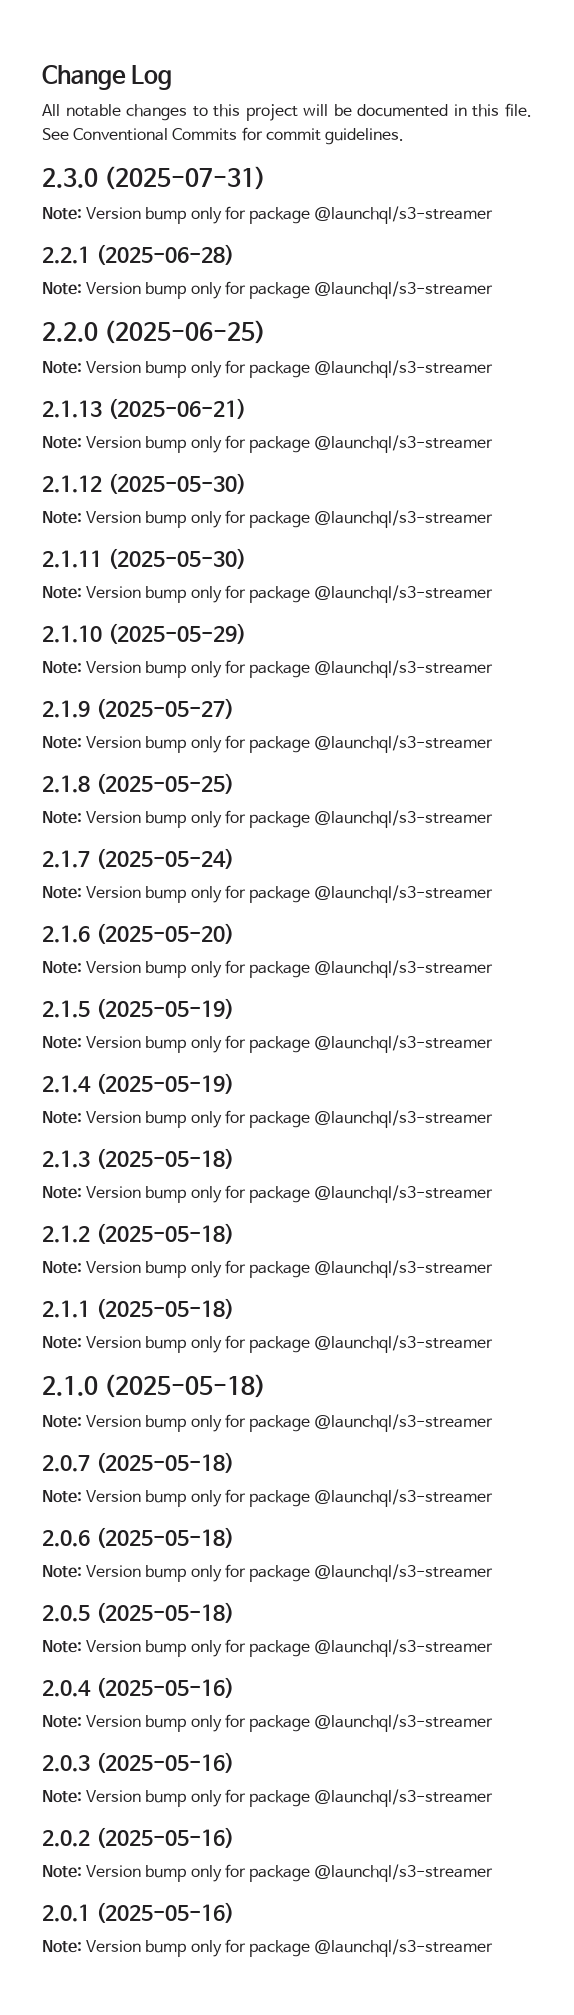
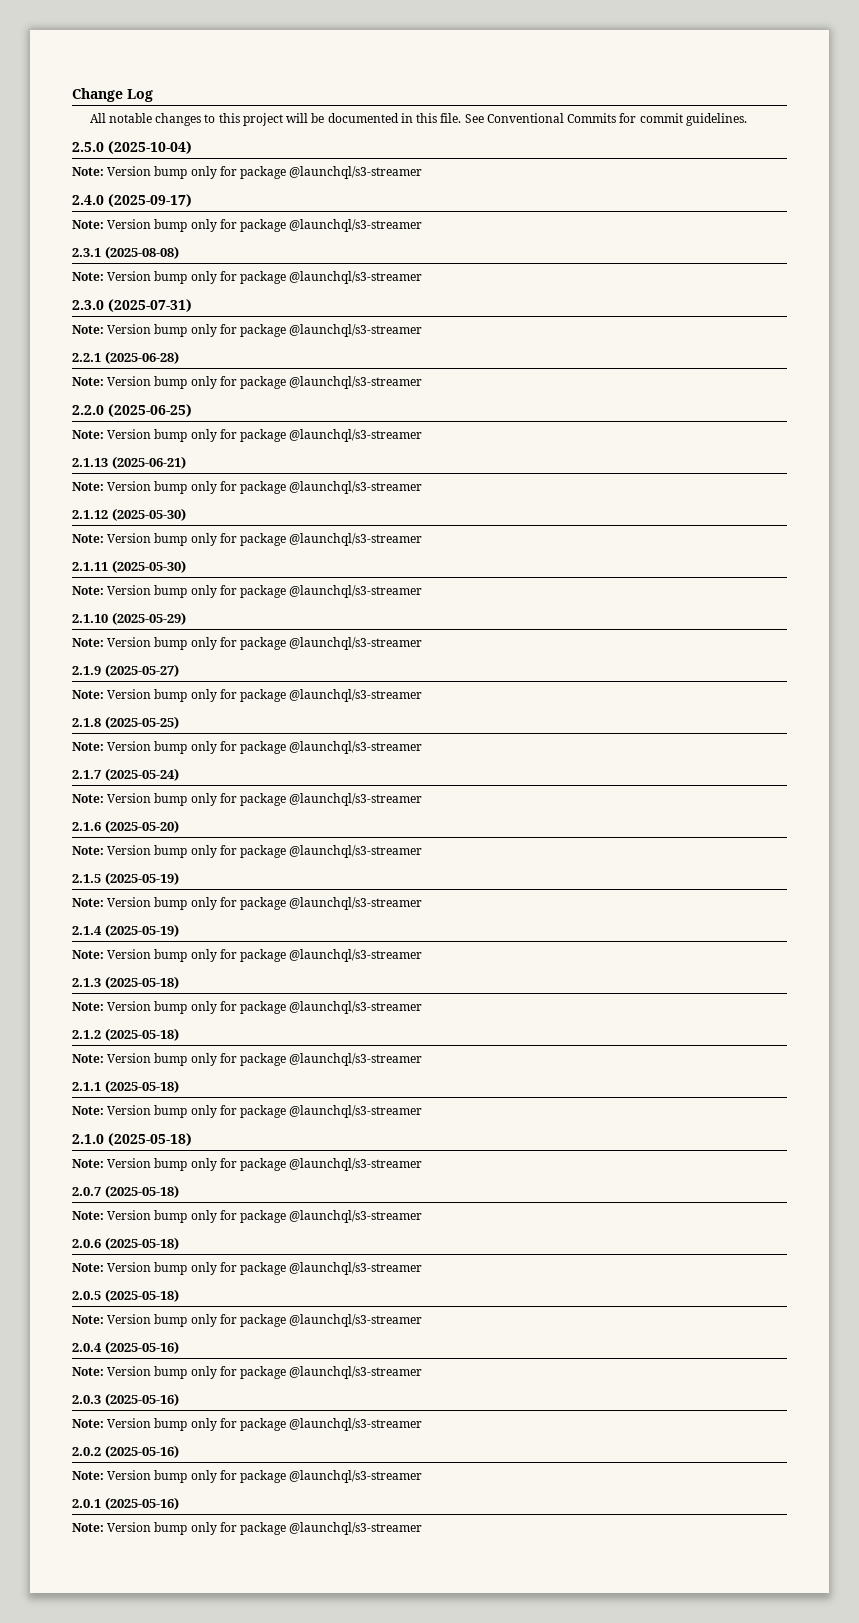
(404, 136) none -> [72,141,192,154] [72,166,423,179] [72,194,192,207] [72,219,423,232] [72,246,179,259] [72,271,423,284] // 2.5.0 (2025-10-04) // Note: Version bump only for package @launchql/s3-streamer // 2.4.0 (2025-09-17) // Note: Version bump only for package @launchql/s3-streamer // 2.3.1 (2025-08-08) // Note: Version bump only for package @launchql/s3-streamer

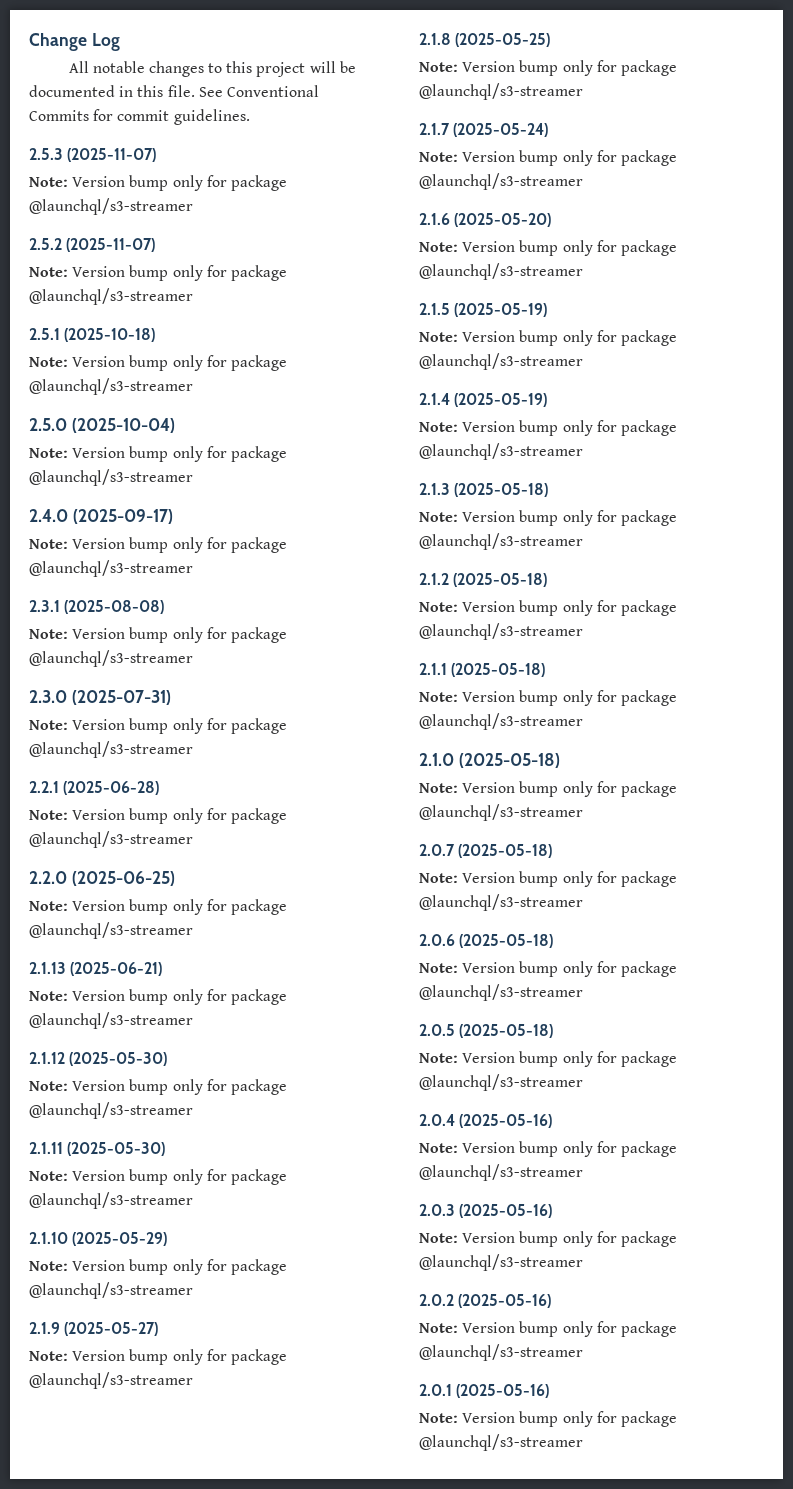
(747, 119) none -> [29,148,157,162] [29,175,287,191] [29,198,193,215] [29,238,156,252] [29,265,287,281] [29,288,193,305] [29,328,156,342] [29,355,287,371] [29,378,193,395] // 2.5.3 (2025-11-07) // Note: Version bump only for package @launchql/s3-streamer // 2.5.2 (2025-11-07) // Note: Version bump only for package @launchql/s3-streamer // 2.5.1 (2025-10-18) // Note: Version bump only for package @launchql/s3-streamer

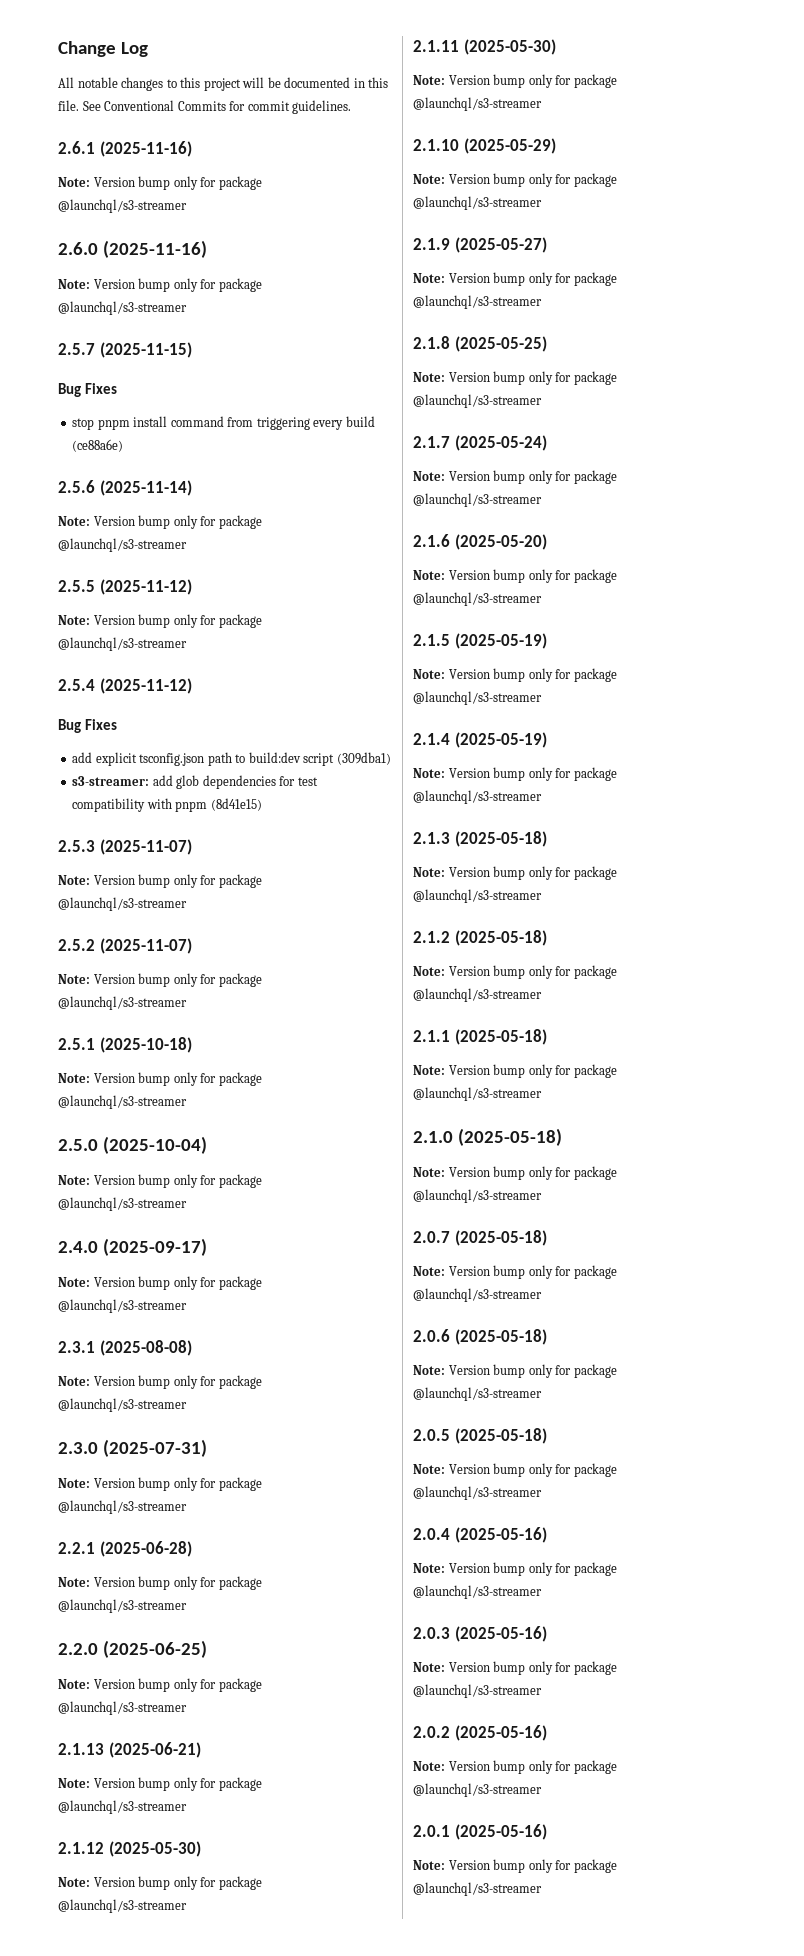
(250, 117) none -> [58,141,192,157] [58,176,262,190] [58,199,187,213] [58,240,208,258] [58,278,262,292] [58,301,187,315] [58,342,192,358] [58,383,118,397] [72,416,375,430] [72,439,124,452] [58,480,192,496] [58,515,262,529] [58,538,187,552] [58,579,192,595] [58,614,262,628] [58,637,187,651] [58,678,192,694] [58,719,118,733] [72,752,391,766] [72,775,318,789] [72,798,262,812] // 2.6.1 (2025-11-16) // Note: Version bump only for package @launchql/s3-streamer // 2.6.0 (2025-11-16) // Note: Version bump only for package @launchql/s3-streamer // 2.5.7 (2025-11-15) // Bug Fixes // stop pnpm install command from triggering every build (ce88a6e) // 2.5.6 (2025-11-14) // Note: Version bump only for package @launchql/s3-streamer // 2.5.5 (2025-11-12) // Note: Version bump only for package @launchql/s3-streamer // 2.5.4 (2025-11-12) // Bug Fixes // add explicit tsconfig.json path to build:dev script (309dba1) // s3-streamer: add glob dependencies for test compatibility with pnpm (8d41e15)

